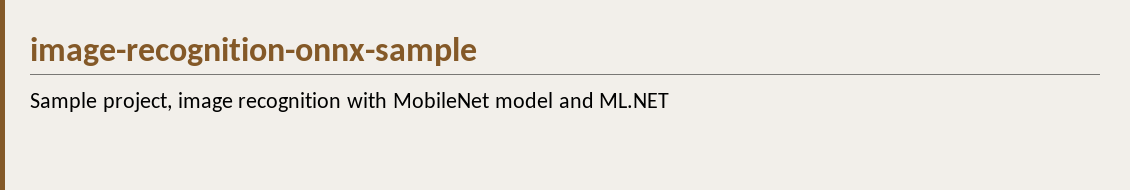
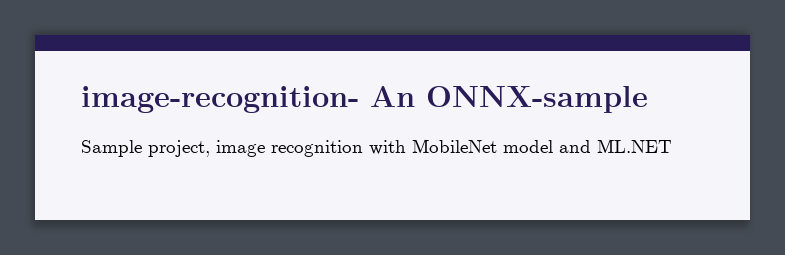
[30,37,477,66] image-recognition-onnx-sample -> [81,86,648,113] image-recognition- An ONNX-sample

